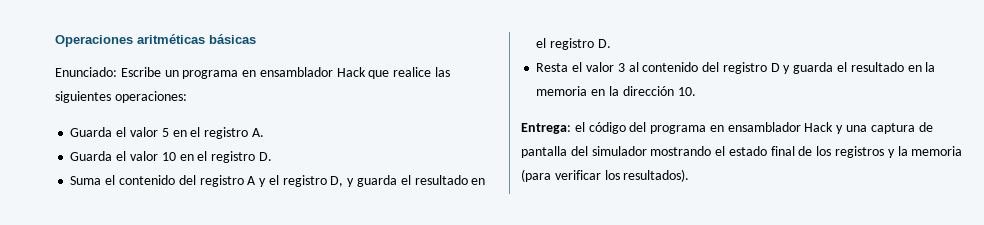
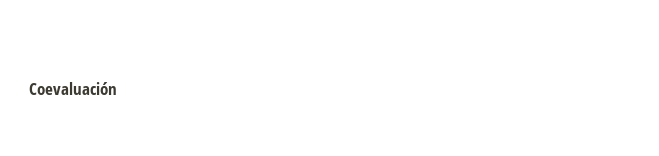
[55,34,256,47] [55,67,451,79] [55,91,187,103] [70,127,264,139] [70,151,272,163] [70,175,486,187] [536,38,611,50] [536,62,936,74] [536,86,696,96] [521,122,933,134] [521,146,963,158] [521,169,690,182] Operaciones aritméticas básicas // Enunciado: Escribe un programa en ensamblador Hack que realice las siguientes operaciones: // Guarda el valor 5 en el registro A. // Guarda el valor 10 en el registro D. // Suma el contenido del registro A y el registro D, y guarda el resultado en el registro D. // Resta el valor 3 al contenido del registro D y guarda el resultado en la memoria en la dirección 10. // Entrega: el código del programa en ensamblador Hack y una captura de pantalla del simulador mostrando el estado final de los registros y la memoria (para verificar los resultados). -> [29,82,117,95] Coevaluación

